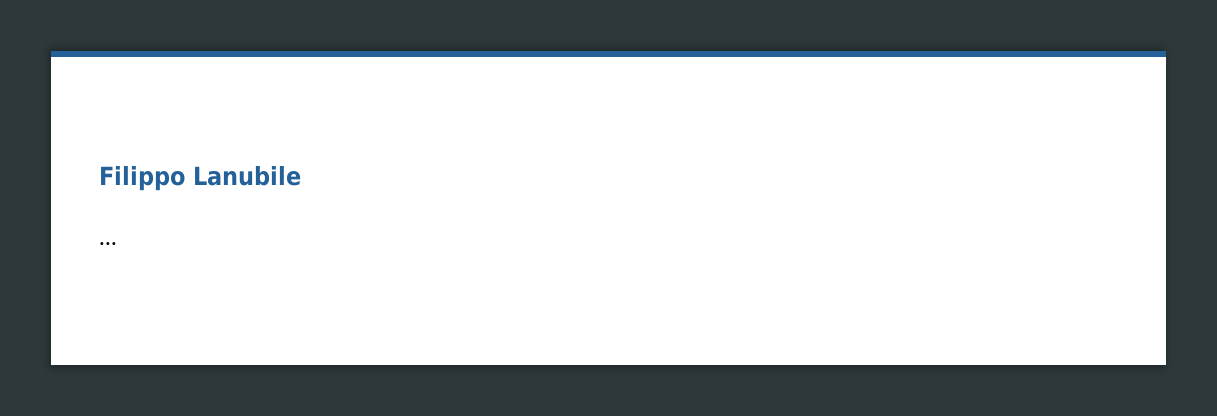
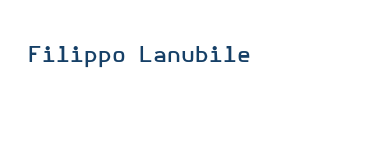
[99,242,117,245] // ... -> (251, 54) none

